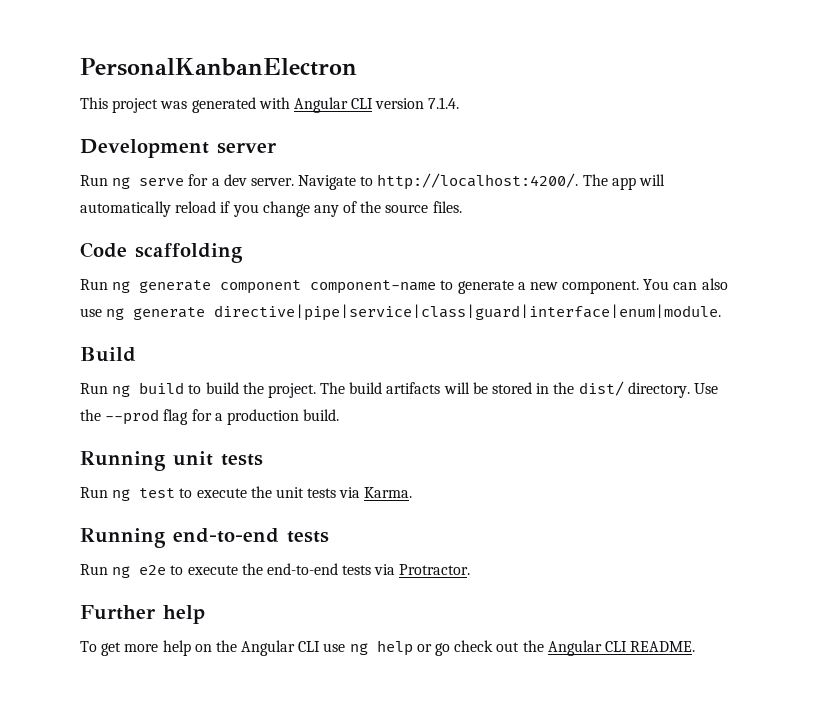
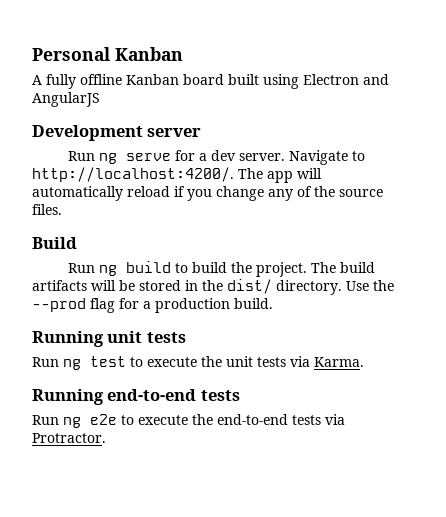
[80,58,357,76] [80,97,460,113] PersonalKanbanElectron // This project was generated with Angular CLI version 7.1.4. -> [32,47,183,61] [32,74,389,89] [32,92,100,107] Personal Kanban // A fully offline Kanban board built using Electron and AngularJS
[80,242,243,263] [80,278,728,294] [80,304,722,321] // Code scaffolding // Run ng generate component component-name to generate a new component. You can also use ng generate directive|pipe|service|class|guard|interface|enum|module. -> (62, 209) none
[80,605,205,624] [80,640,696,656] // Further help // To get more help on the Angular CLI use ng help or go check out the Angular CLI README. -> (106, 438) none

